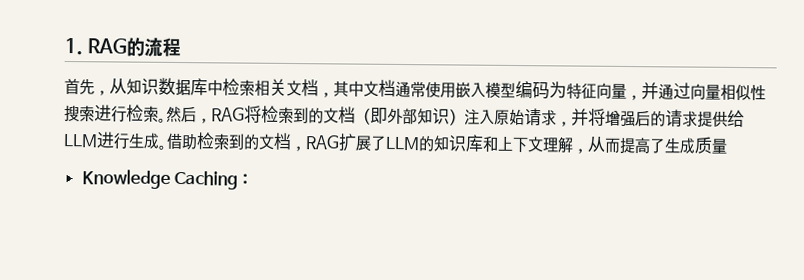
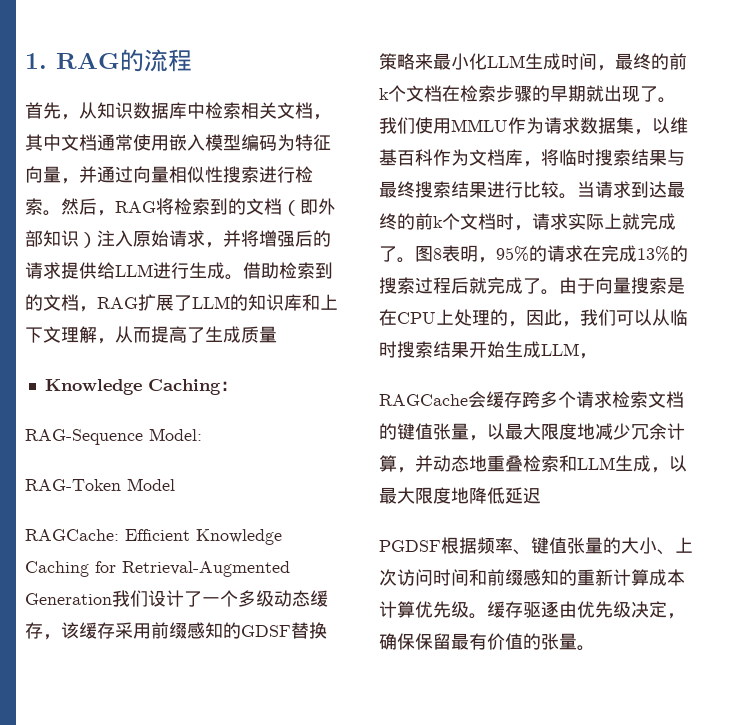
(254, 179) none -> [25,428,202,445] [25,478,175,491] [25,529,282,545] [25,561,290,577] [25,590,328,607] [25,622,327,640] [379,53,687,71] [379,85,676,103] [379,117,688,135] [379,149,685,167] [379,181,685,199] [379,213,676,231] [379,245,688,263] [379,277,685,295] [379,309,688,327] [379,341,597,359] [379,391,684,408] [379,423,685,441] [379,455,687,473] [379,487,541,504] [379,537,693,555] [379,569,685,586] [379,601,685,619] [379,633,595,651] // RAG-Sequence Model: // RAG-Token Model // RAGCache: Efficient Knowledge Caching for Retrieval-Augmented Generation我们设计了一个多级动态缓存，该缓存采用前缀感知的GDSF替换策略来最小化LLM生成时间，最终的前k个文档在检索步骤的早期就出现了。我们使用MMLU作为请求数据集，以维基百科作为文档库，将临时搜索结果与最终搜索结果进行比较。当请求到达最终的前k个文档时，请求实际上就完成了。图8表明，95%的请求在完成13%的搜索过程后就完成了。由于向量搜索是在CPU上处理的，因此，我们可以从临时搜索结果开始生成LLM， // RAGCache会缓存跨多个请求检索文档的键值张量，以最大限度地减少冗余计算，并动态地重叠检索和LLM生成，以最大限度地降低延迟 // PGDSF根据频率、键值张量的大小、上次访问时间和前缀感知的重新计算成本计算优先级。缓存驱逐由优先级决定，确保保留最有价值的张量。

